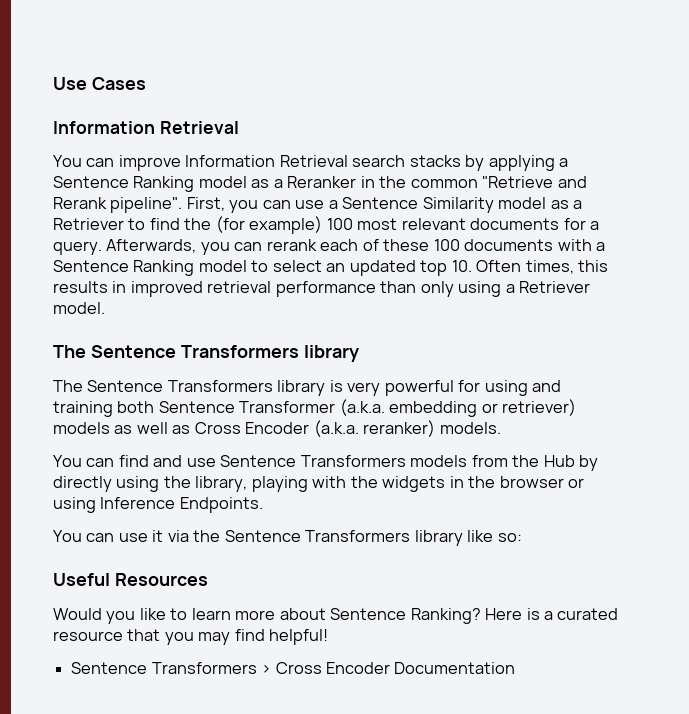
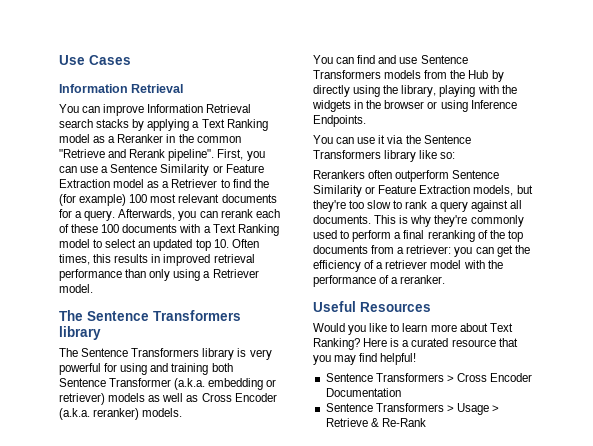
[53,176,129,188] Sentence -> [201,119,225,128] Text
(494, 205) none -> [212,164,264,173] [59,179,110,188] or Feature Extraction
[53,260,129,272] Sentence -> [212,224,236,233] Text
(522, 537) none -> [313,170,500,182] [313,185,533,197] [313,200,522,212] [313,215,524,227] [313,230,523,242] [313,245,530,257] [313,260,503,272] [313,275,446,287] // Rerankers often outperform Sentence Similarity or Feature Extraction models, but they're too slow to rank a query against all documents. This is why they're commonly used to perform a final reranking of the top documents from a retriever: you can get the efficiency of a retriever model with the performance of a reranker.
[330,608,407,620] Sentence -> [489,323,513,332] Text
(516, 668) none -> [325,403,500,415] [325,418,426,427] // Sentence Transformers > Usage > Retrieve & Re-Rank

